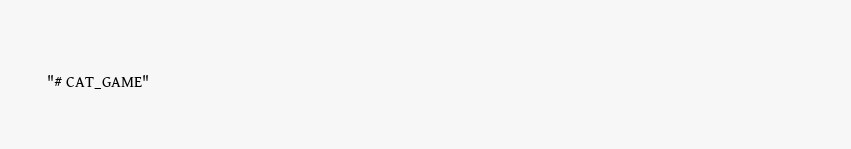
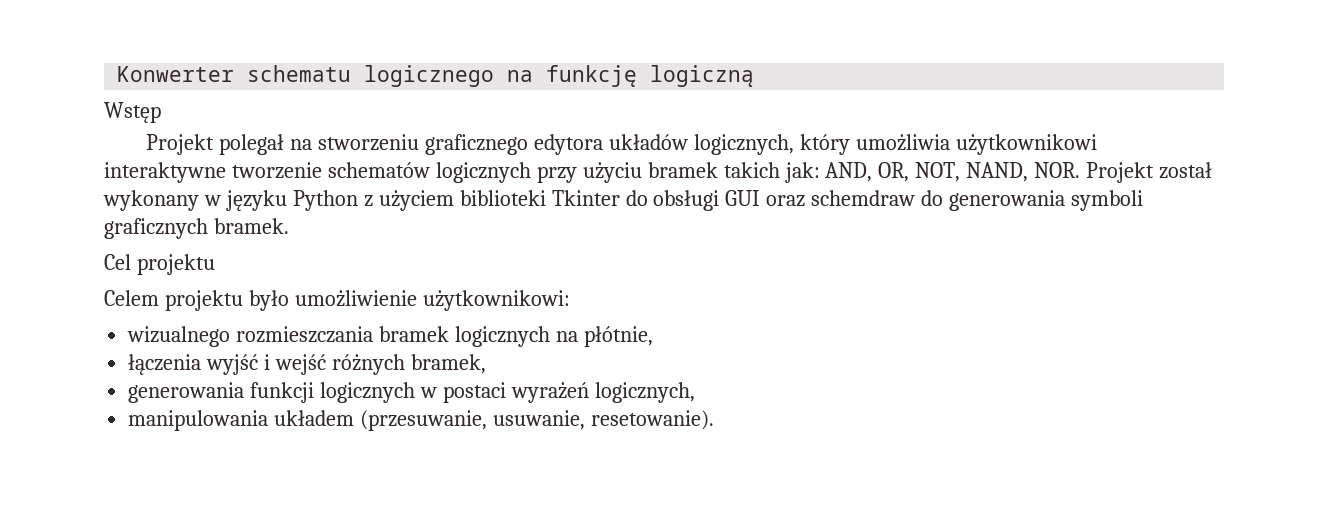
[47,75,150,89] "# CAT_GAME" -> [117,65,755,87] [104,102,161,123] [146,134,1097,155] [104,162,1213,183] [103,190,1144,211] [104,218,289,239] [104,254,215,275] [104,290,570,311] [127,326,653,347] [128,354,486,375] [128,382,695,403] [128,410,714,431] Konwerter schematu logicznego na funkcję logiczną // Wstęp // Projekt polegał na stworzeniu graficznego edytora układów logicznych, który umożliwia użytkownikowi interaktywne tworzenie schematów logicznych przy użyciu bramek takich jak: AND, OR, NOT, NAND, NOR. Projekt został wykonany w języku Python z użyciem biblioteki Tkinter do obsługi GUI oraz schemdraw do generowania symboli graficznych bramek. // Cel projektu // Celem projektu było umożliwienie użytkownikowi: // wizualnego rozmieszczania bramek logicznych na płótnie, // łączenia wyjść i wejść różnych bramek, // generowania funkcji logicznych w postaci wyrażeń logicznych, // manipulowania układem (przesuwanie, usuwanie, resetowanie).

